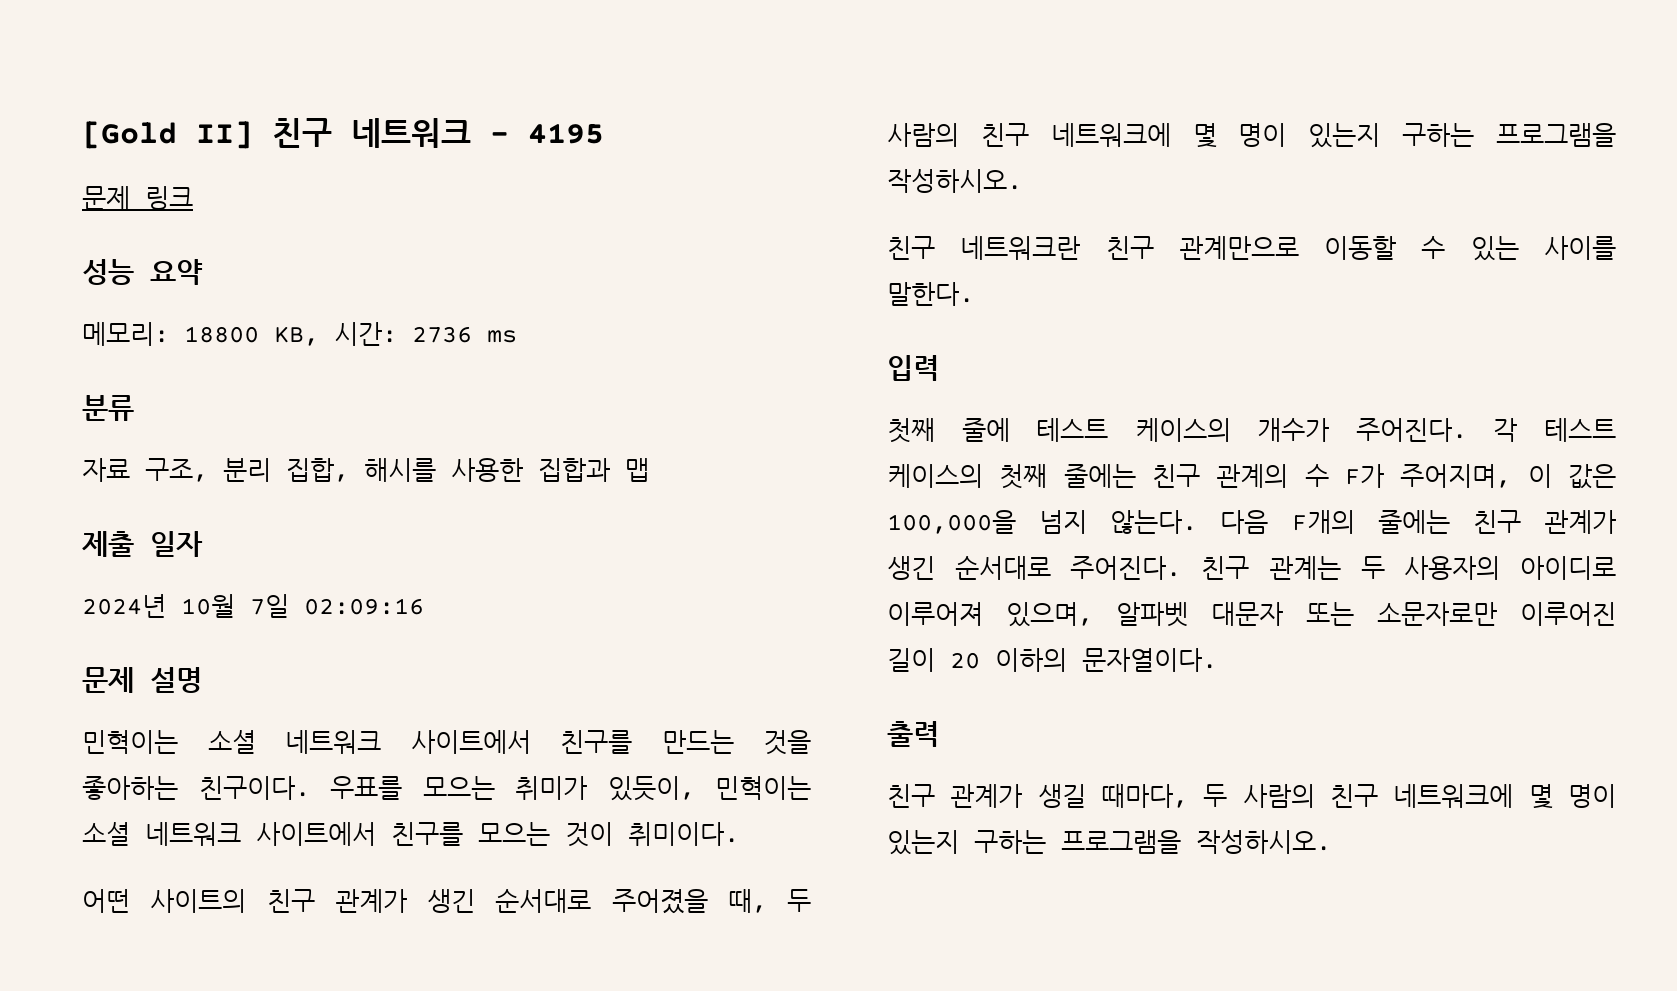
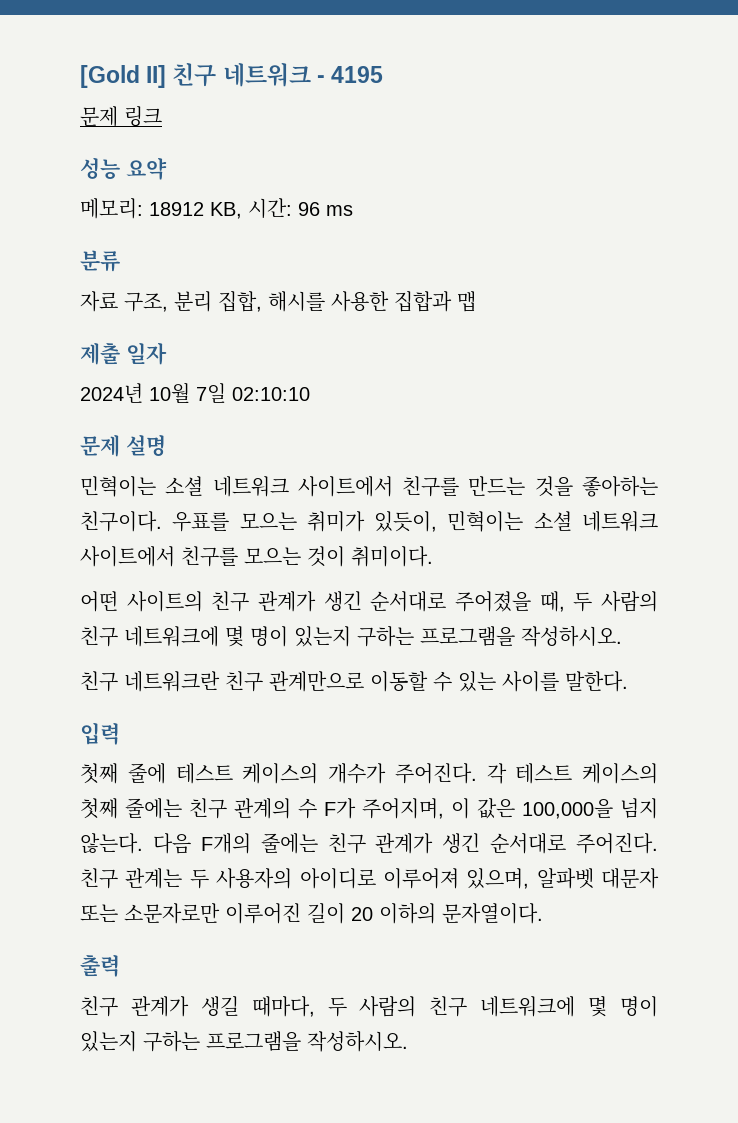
[184,326,259,343] 18800 -> [149,202,204,216] 18912
[412,326,472,343] 2736 -> [298,202,320,216] 96
[304,598,424,615] 02:09:16 -> [232,387,310,401] 02:10:10

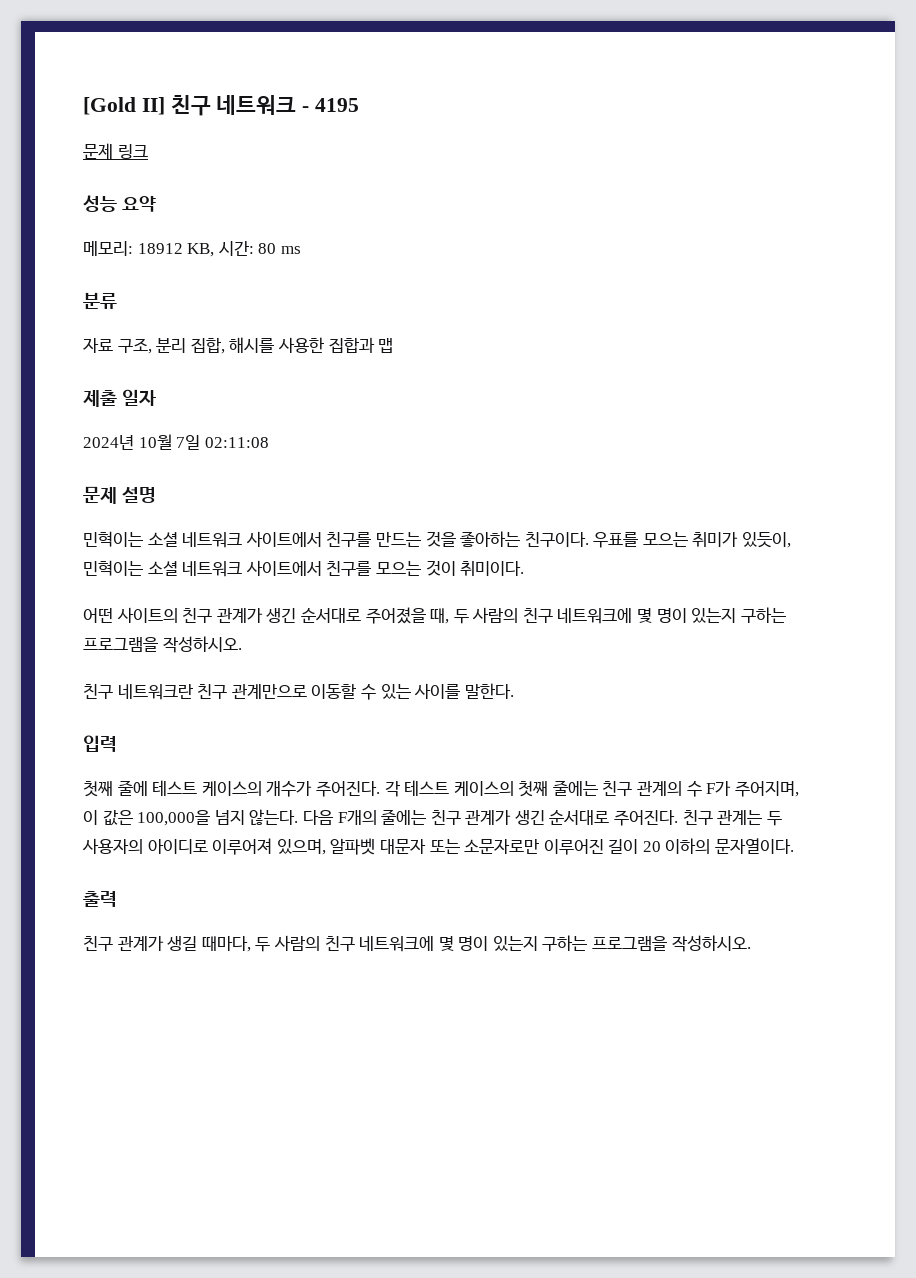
[298,202,320,216] 96 -> [258,243,277,254] 80
[232,387,310,401] 02:10:10 -> [204,437,269,448] 02:11:08

